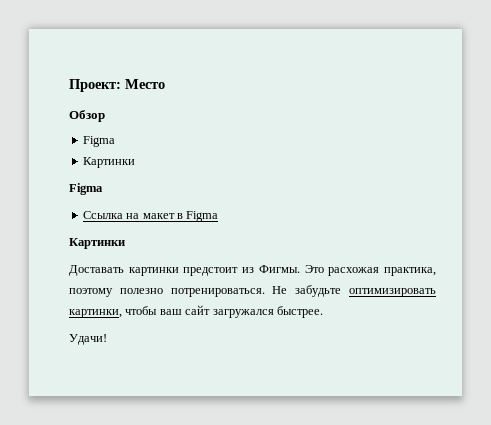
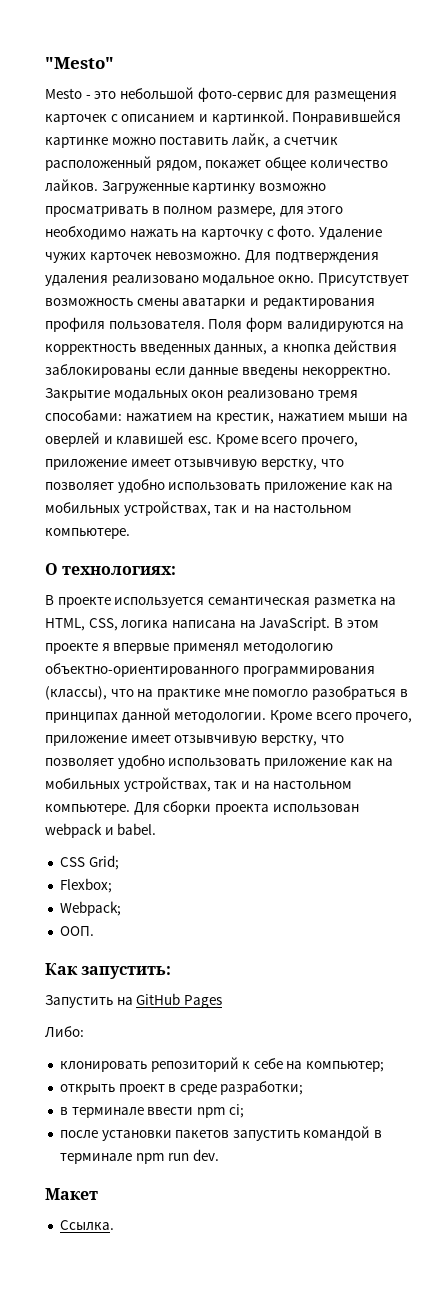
[69,79,165,92] [69,110,105,122] [82,136,115,147] [82,157,135,168] [69,183,103,195] [82,211,219,222] [69,238,125,249] [69,265,437,276] [69,285,437,297] [69,305,323,318] [69,334,107,345] Проект: Место // Обзор // Figma // Картинки // Figma // Ссылка на макет в Figma // Картинки // Доставать картинки предстоит из Фигмы. Это расхожая практика, поэтому полезно потренироваться. Не забудьте оптимизировать картинки, чтобы ваш сайт загружался быстрее. // Удачи! -> [45,57,114,69] [45,87,397,102] [45,110,402,125] [45,133,339,148] [45,156,388,171] [45,179,326,194] [45,206,344,217] [45,225,382,240] [45,250,379,263] [45,273,409,286] [45,298,375,309] [45,317,405,332] [45,340,398,355] [45,364,391,378] [45,388,358,401] [45,410,408,424] [45,432,358,447] [45,459,344,470] [45,479,394,493] [45,501,353,516] [45,528,130,539] [45,563,177,575] [45,595,397,608] [45,617,379,631] [45,643,333,654] [45,663,375,677] [45,686,408,700] [45,708,413,723] [45,735,344,746] [45,755,394,769] [45,777,353,792] [45,801,359,815] [45,823,157,838] [59,855,119,870] [59,878,112,893] [59,901,121,916] [59,926,94,936] [45,963,172,979] [45,993,222,1008] [45,1026,84,1037] [59,1057,385,1072] [59,1081,304,1095] [59,1104,245,1118] [59,1126,383,1141] [59,1149,219,1164] [45,1188,98,1200] [59,1220,114,1230] "Mesto" // Mesto - это небольшой фото-сервис для размещения карточек с описанием и картинкой. Понравившейся картинке можно поставить лайк, а счетчик расположенный рядом, покажет общее количество лайков. Загруженные картинку возможно просматривать в полном размере, для этого необходимо нажать на карточку с фото. Удаление чужих карточек невозможно. Для подтверждения удаления реализовано модальное окно. Присутствует возможность смены аватарки и редактирования профиля пользователя. Поля форм валидируются на корректность введенных данных, а кнопка действия заблокированы если данные введены некорректно. Закрытие модальных окон реализовано тремя способами: нажатием на крестик, нажатием мыши на оверлей и клавишей esc. Кроме всего прочего, приложение имеет отзывчивую верстку, что позволяет удобно использовать приложение как на мобильных устройствах, так и на настольном компьютере. // О технологиях: // В проекте используется семантическая разметка на HTML, CSS, логика написана на JavaScript. В этом проекте я впервые применял методологию объектно-ориентированного программирования (классы), что на практике мне помогло разобраться в принципах данной методологии. Кроме всего прочего, приложение имеет отзывчивую верстку, что позволяет удобно использовать приложение как на мобильных устройствах, так и на настольном компьютере. Для сборки проекта использован webpack и babel. // CSS Grid; // Flexbox; // Webpack; // ООП. // Как запустить: // Запустить на GitHub Pages // Либо: // клонировать репозиторий к себе на компьютер; // открыть проект в среде разработки; // в терминале ввести npm ci; // после установки пакетов запустить командой в терминале npm run dev. // Макет // Ссылка.

